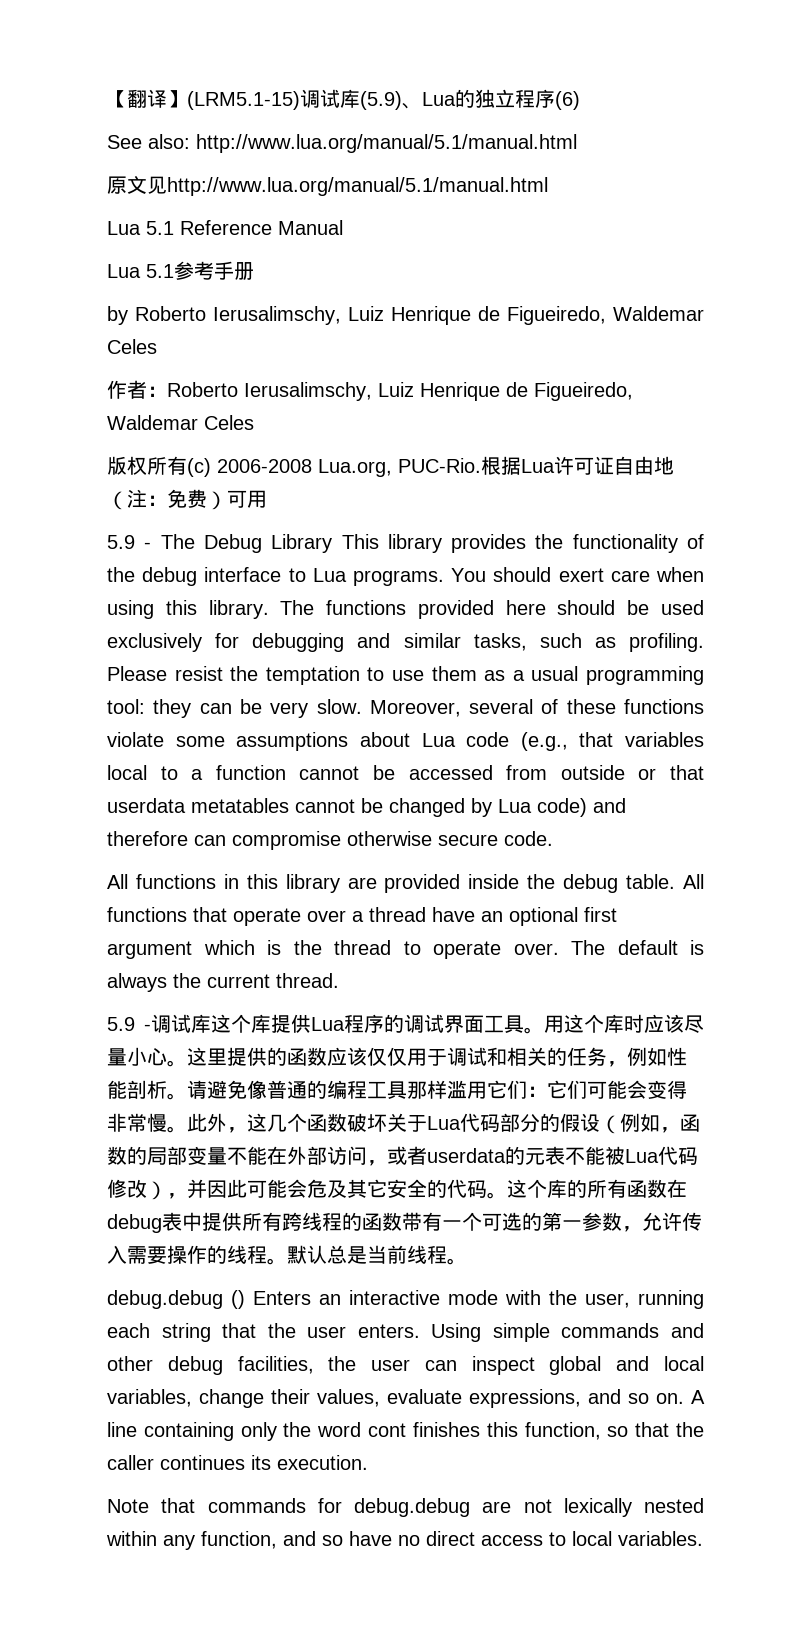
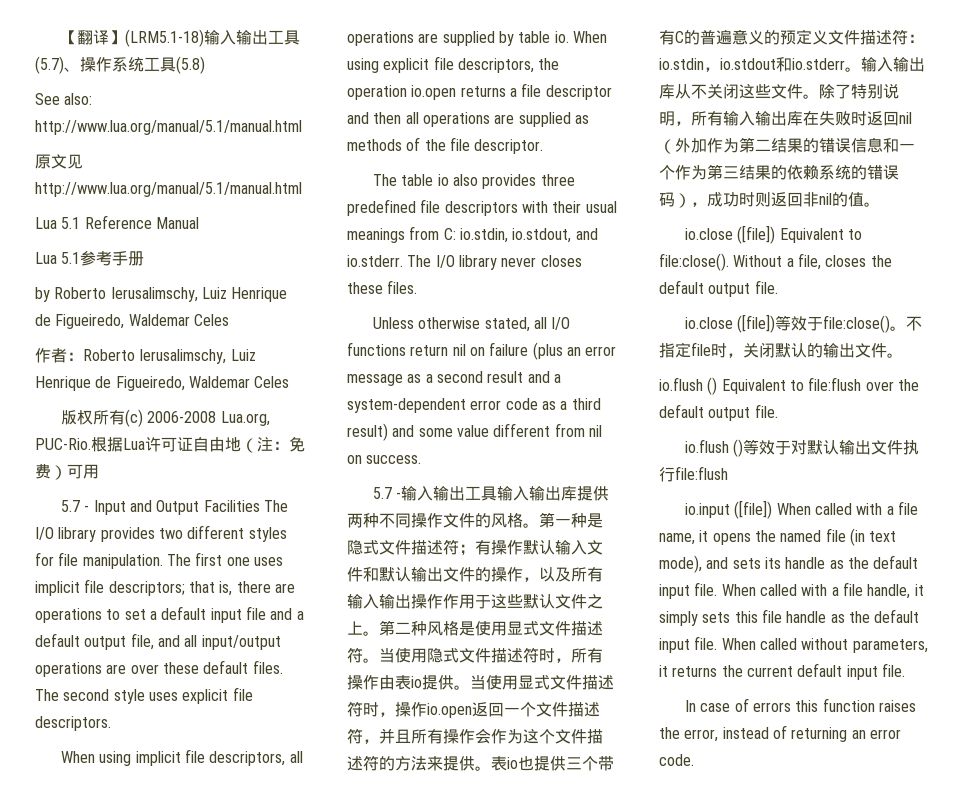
[187,89,580,110] (LRM5.1-15)调试库(5.9)、Lua的独立程序(6) -> [124,29,300,47] [35,56,205,74] (LRM5.1-18)输入输出工具(5.7)、操作系统工具(5.8)
[107,534,704,553] [107,567,704,586] [107,600,704,619] [107,633,704,652] [107,666,705,685] [107,699,704,718] [107,732,704,751] [107,765,705,780] [107,798,626,817] [107,831,553,850] [107,874,704,893] [107,907,617,926] [107,940,704,959] [107,973,339,992] [107,1014,704,1034] [107,1047,687,1067] [107,1080,687,1100] [107,1113,700,1134] [107,1146,698,1166] [107,1179,687,1200] [107,1212,702,1233] [107,1245,467,1265] [107,1290,704,1309] [107,1323,704,1342] [107,1356,704,1375] [107,1389,705,1408] [107,1422,704,1441] [107,1455,368,1470] [107,1498,704,1517] [106,1531,703,1550] 5.9 - The Debug Library This library provides the functionality of the debug interface to Lua programs. You should exert care when using this library. The functions provided here should be used exclusively for debugging and similar tasks, such as profiling. Please resist the temptation to use them as a usual programming tool: they can be very slow. Moreover, several of these functions violate some assumptions about Lua code (e.g., that variables local to a function cannot be accessed from outside or that userdata metatables cannot be changed by Lua code) and therefore can compromise otherwise secure code. // All functions in this library are provided inside the debug table. All functions that operate over a thread have an optional first argument which is the thread to operate over. The default is always the current thread. // 5.9 -调试库这个库提供Lua程序的调试界面工具。用这个库时应该尽量小心。这里提供的函数应该仅仅用于调试和相关的任务，例如性能剖析。请避免像普通的编程工具那样滥用它们：它们可能会变得非常慢。此外，这几个函数破坏关于Lua代码部分的假设（例如，函数的局部变量不能在外部访问，或者userdata的元表不能被Lua代码修改），并因此可能会危及其它安全的代码。这个库的所有函数在debug表中提供所有跨线程的函数带有一个可选的第一参数，允许传入需要操作的线程。默认总是当前线程。 // debug.debug () Enters an interactive mode with the user, running each string that the user enters. Using simple commands and other debug facilities, the user can inspect global and local variables, change their values, evaluate expressions, and so on. A line containing only the word cont finishes this function, so that the caller continues its execution. // Note that commands for debug.debug are not lexically nested within any function, and so have no direct access to local variables. -> [60,500,288,515] [35,525,287,542] [35,552,283,569] [35,579,295,596] [35,606,304,623] [35,633,281,650] [35,660,283,677] [35,687,253,704] [35,716,111,731] [60,749,303,766] [347,31,607,46] [347,56,560,73] [347,83,612,100] [347,112,589,127] [347,137,544,154] [372,174,575,189] [347,199,617,216] [347,226,598,243] [347,255,582,270] [347,280,418,294] [372,317,571,332] [347,342,617,360] [347,371,561,386] [347,398,601,413] [347,423,602,441] [347,455,422,464] [372,486,610,501] [347,512,603,528] [347,539,603,556] [347,567,603,582] [347,594,603,609] [347,620,603,636] [347,647,603,663] [347,675,614,690] [347,701,600,718] [347,728,603,744] [347,755,614,771] [659,29,924,45] [659,57,925,72] [659,83,899,99] [659,111,912,126] [659,137,915,154] [659,164,899,180] [659,192,880,208] [684,225,862,244] [659,253,892,271] [659,280,778,297] [684,314,923,333] [659,342,903,358] [659,377,919,395] [659,404,778,421] [684,439,920,457] [659,466,728,482] [684,500,918,519] [659,528,897,546] [659,555,919,573] [659,582,924,599] [659,609,920,626] [659,636,928,653] [659,663,905,680] [684,698,916,712] [659,725,901,742] [659,754,694,766] 5.7 - Input and Output Facilities The I/O library provides two different styles for file manipulation. The first one uses implicit file descriptors; that is, there are operations to set a default input file and a default output file, and all input/output operations are over these default files. The second style uses explicit file descriptors. // When using implicit file descriptors, all operations are supplied by table io. When using explicit file descriptors, the operation io.open returns a file descriptor and then all operations are supplied as methods of the file descriptor. // The table io also provides three predefined file descriptors with their usual meanings from C: io.stdin, io.stdout, and io.stderr. The I/O library never closes these files. // Unless otherwise stated, all I/O functions return nil on failure (plus an error message as a second result and a system-dependent error code as a third result) and some value different from nil on success. // 5.7 -输入输出工具输入输出库提供两种不同操作文件的风格。第一种是隐式文件描述符；有操作默认输入文件和默认输出文件的操作，以及所有输入输出操作作用于这些默认文件之上。第二种风格是使用显式文件描述符。当使用隐式文件描述符时，所有操作由表io提供。当使用显式文件描述符时，操作io.open返回一个文件描述符，并且所有操作会作为这个文件描述符的方法来提供。表io也提供三个带有C的普遍意义的预定义文件描述符：io.stdin，io.stdout和io.stderr。输入输出库从不关闭这些文件。除了特别说明，所有输入输出库在失败时返回nil（外加作为第二结果的错误信息和一个作为第三结果的依赖系统的错误码），成功时则返回非nil的值。 // io.close ([file]) Equivalent to file:close(). Without a file, closes the default output file. // io.close ([file])等效于file:close()。不指定file时，关闭默认的输出文件。 // io.flush () Equivalent to file:flush over the default output file. // io.flush ()等效于对默认输出文件执行file:flush // io.input ([file]) When called with a file name, it opens the named file (in text mode), and sets its handle as the default input file. When called with a file handle, it simply sets this file handle as the default input file. When called without parameters, it returns the current default input file. // In case of errors this function raises the error, instead of returning an error code.

